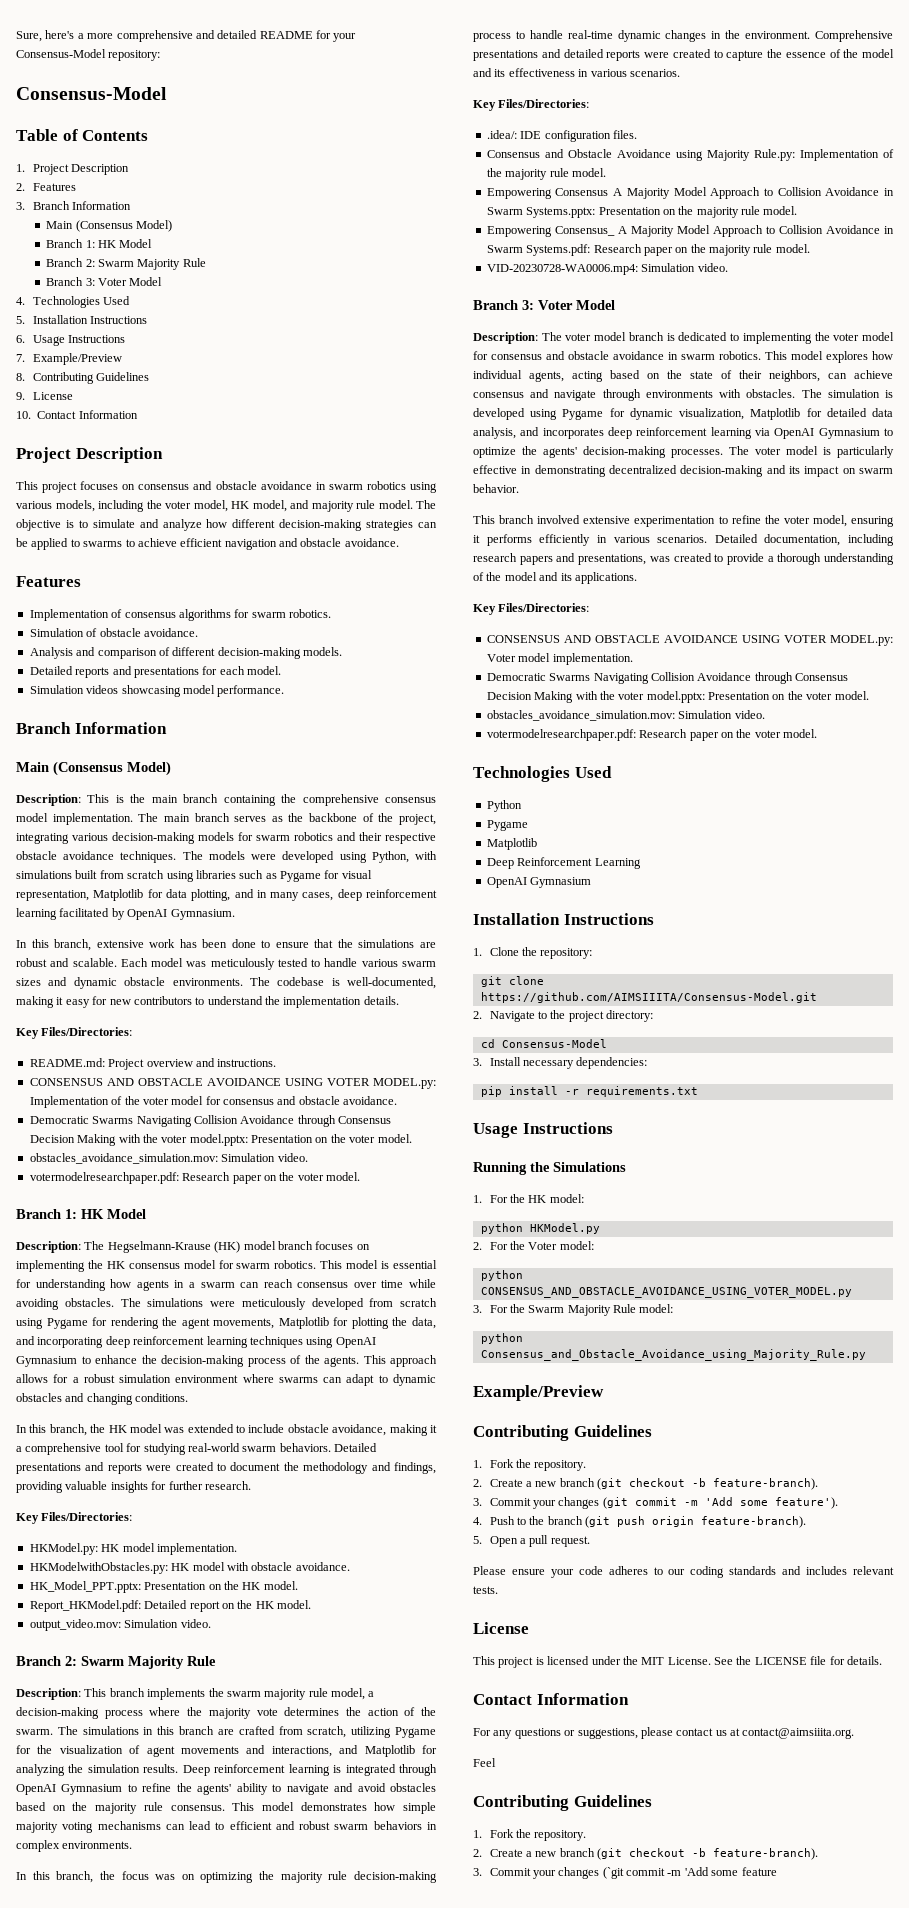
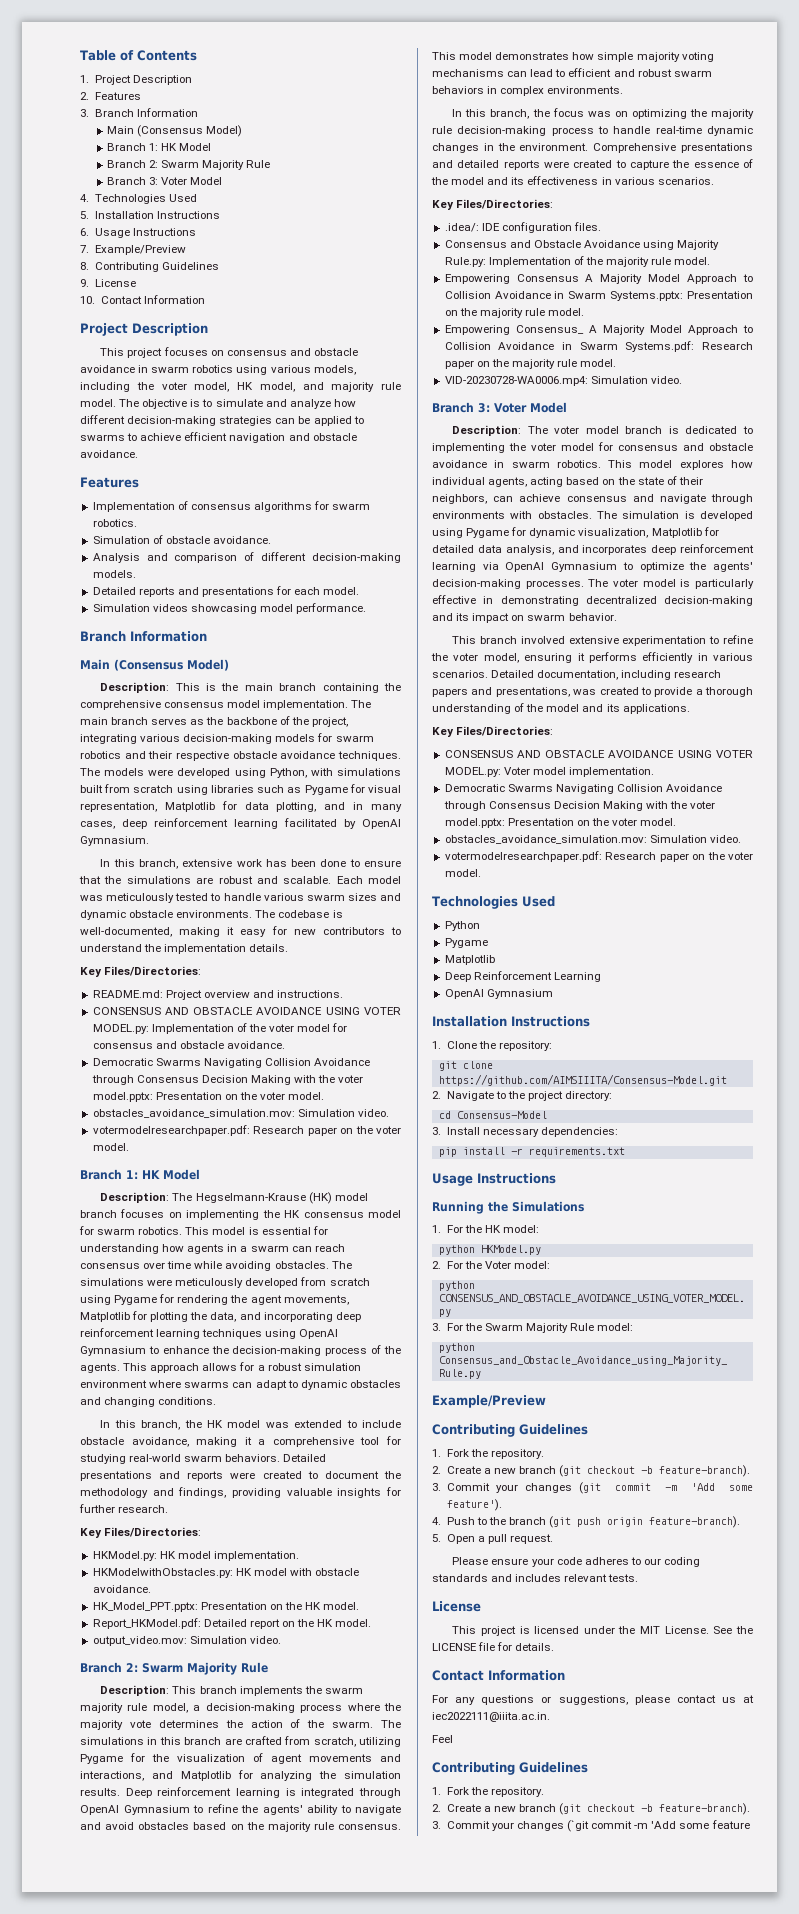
[16,30,357,42] [16,49,161,61] [16,87,167,100] Sure, here's a more comprehensive and detailed README for your Consensus-Model repository: // Consensus-Model // -> (80, 55) none
[742,1728,855,1739] contact@aimsiiita.org. -> [432,1712,550,1722] iec2022111@iiita.ac.in.

